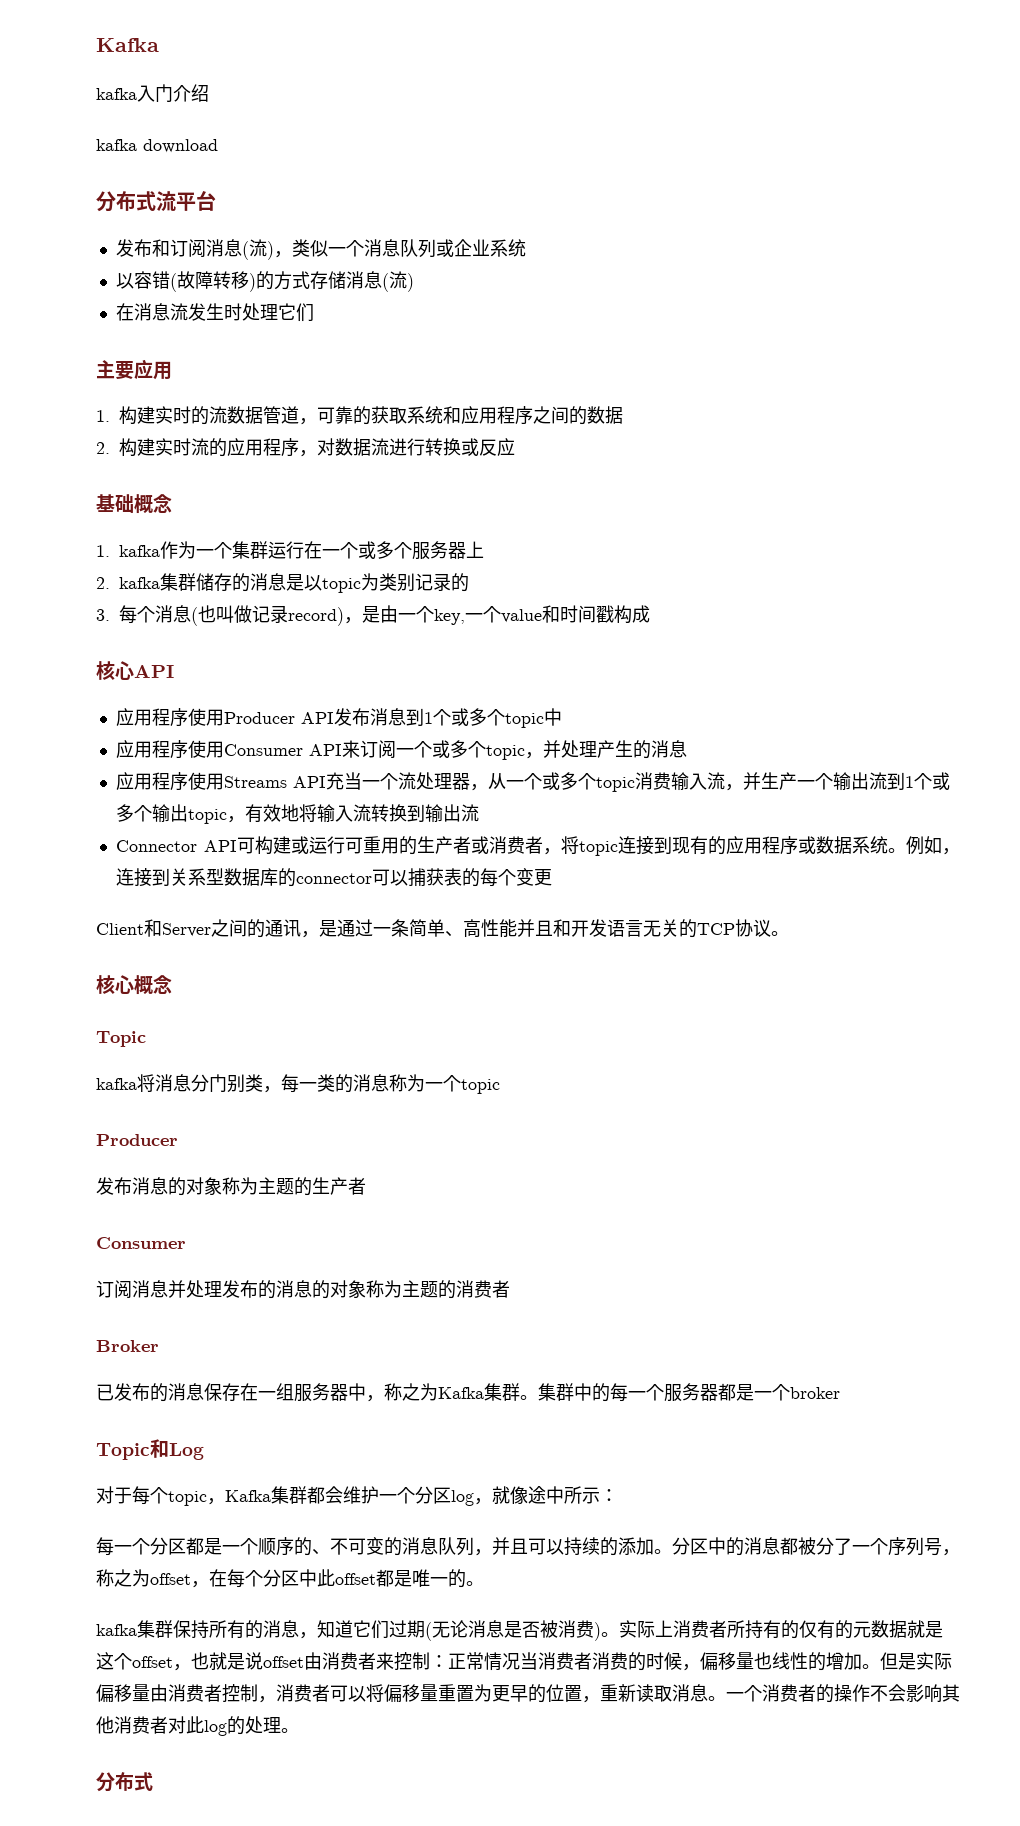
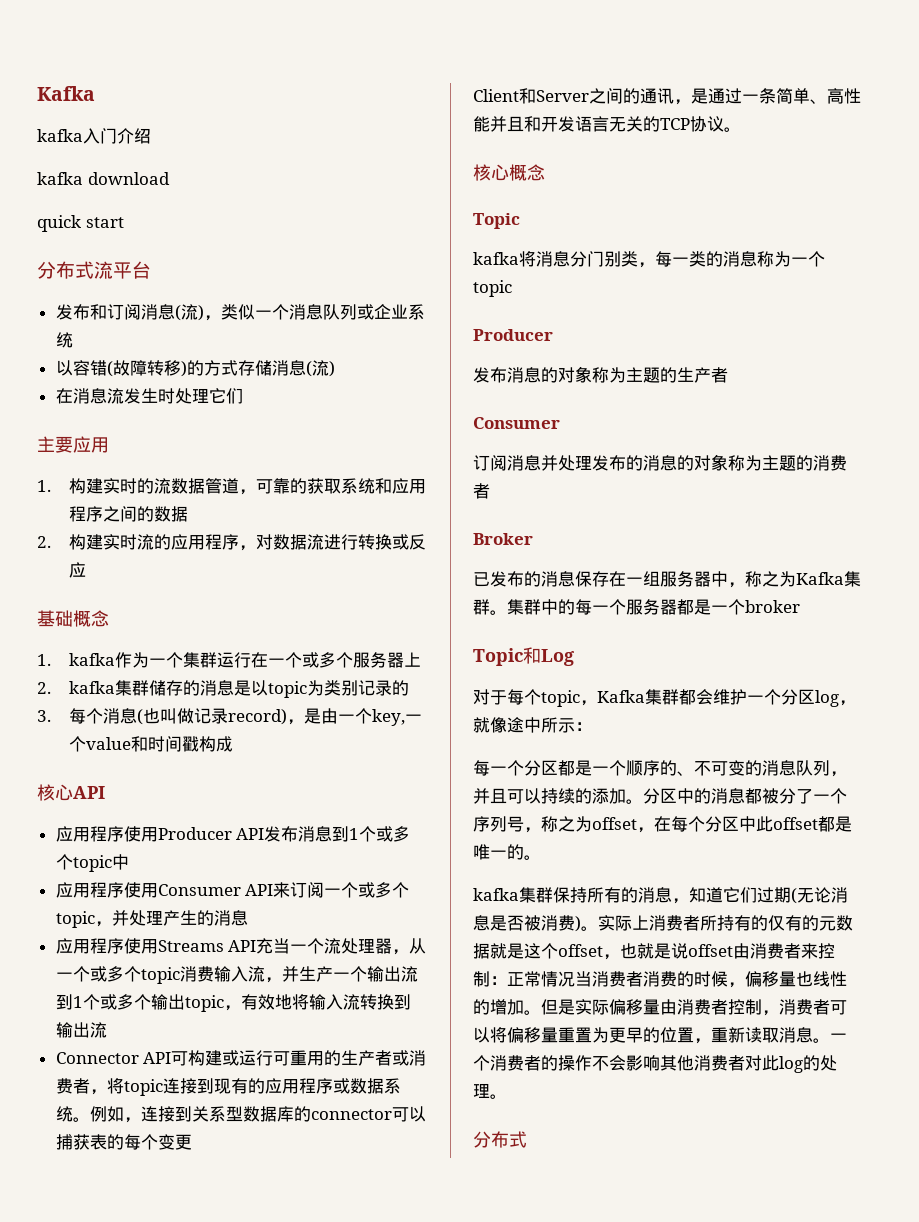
(218, 146) none -> [37,215,124,232] // quick start

